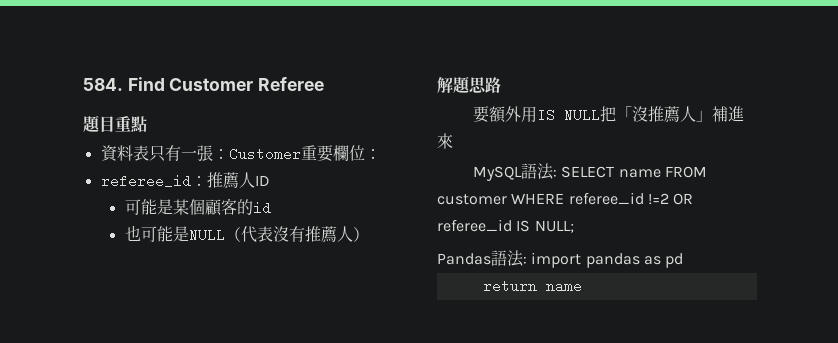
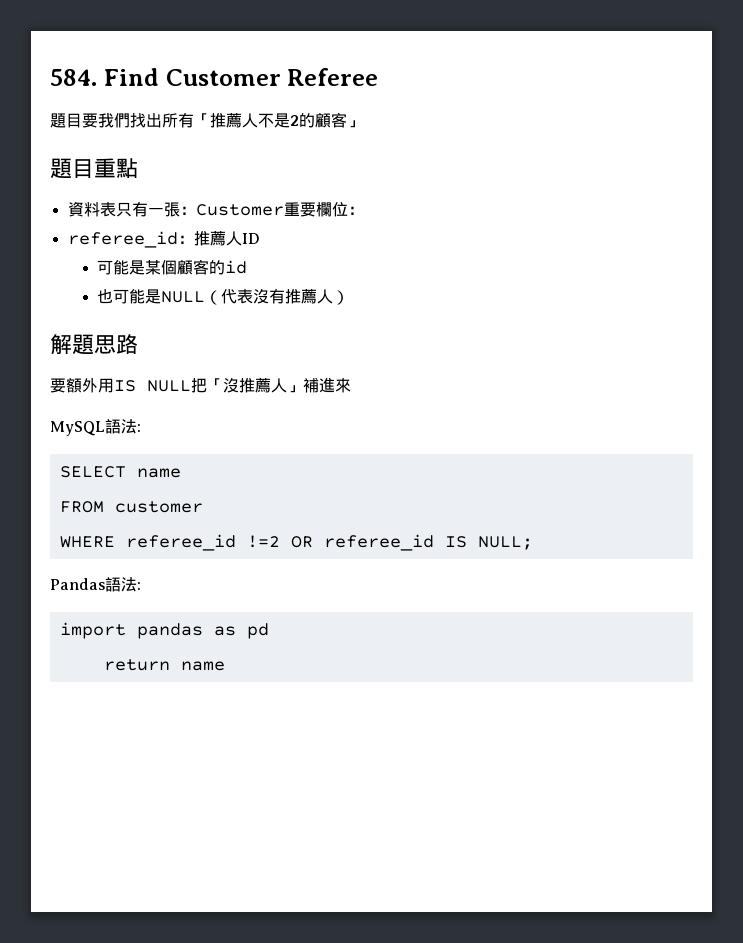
(325, 84) none -> [50,112,363,128] // 題目要我們找出所有「推薦人不是2的顧客」
(558, 173) none -> (141, 428) //
(661, 173) none -> (181, 473) //
(507, 199) none -> (203, 507) //
(527, 260) none -> (141, 586) //

